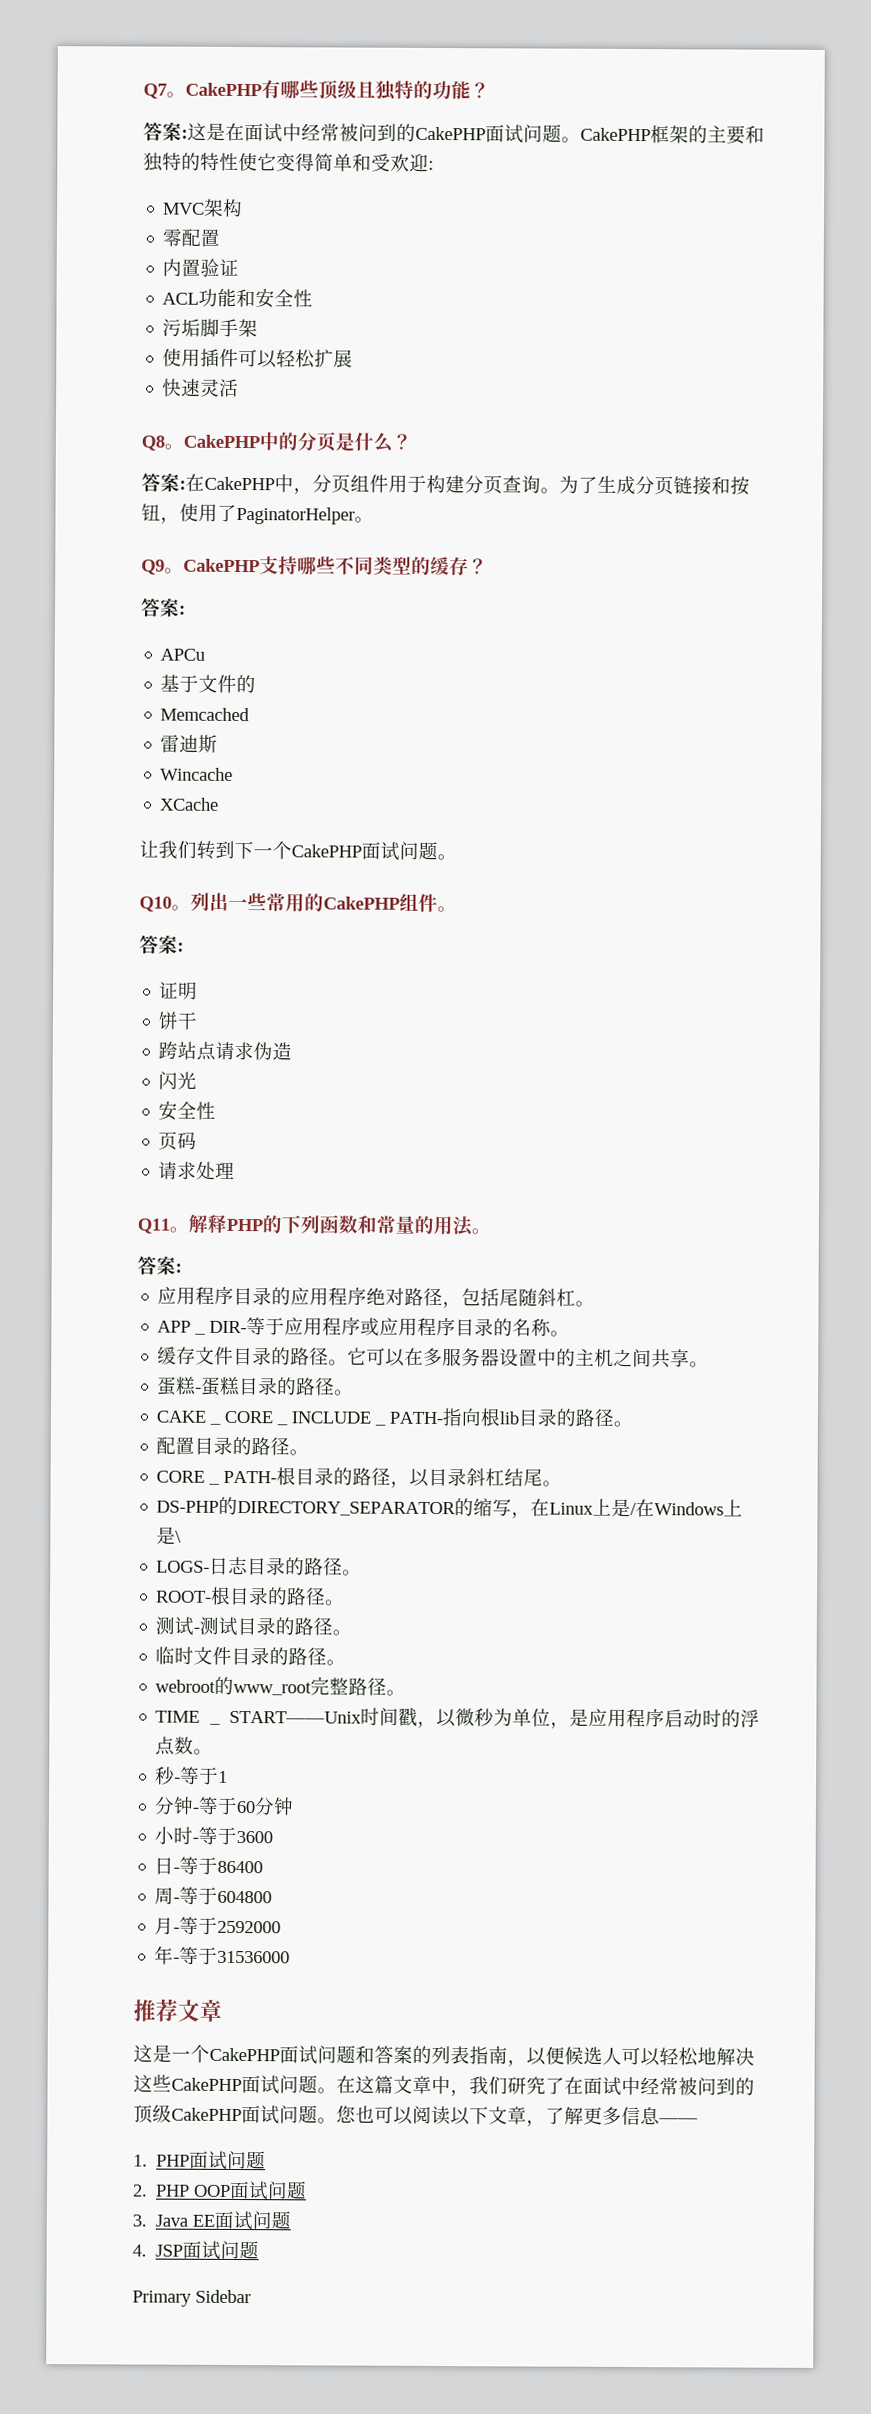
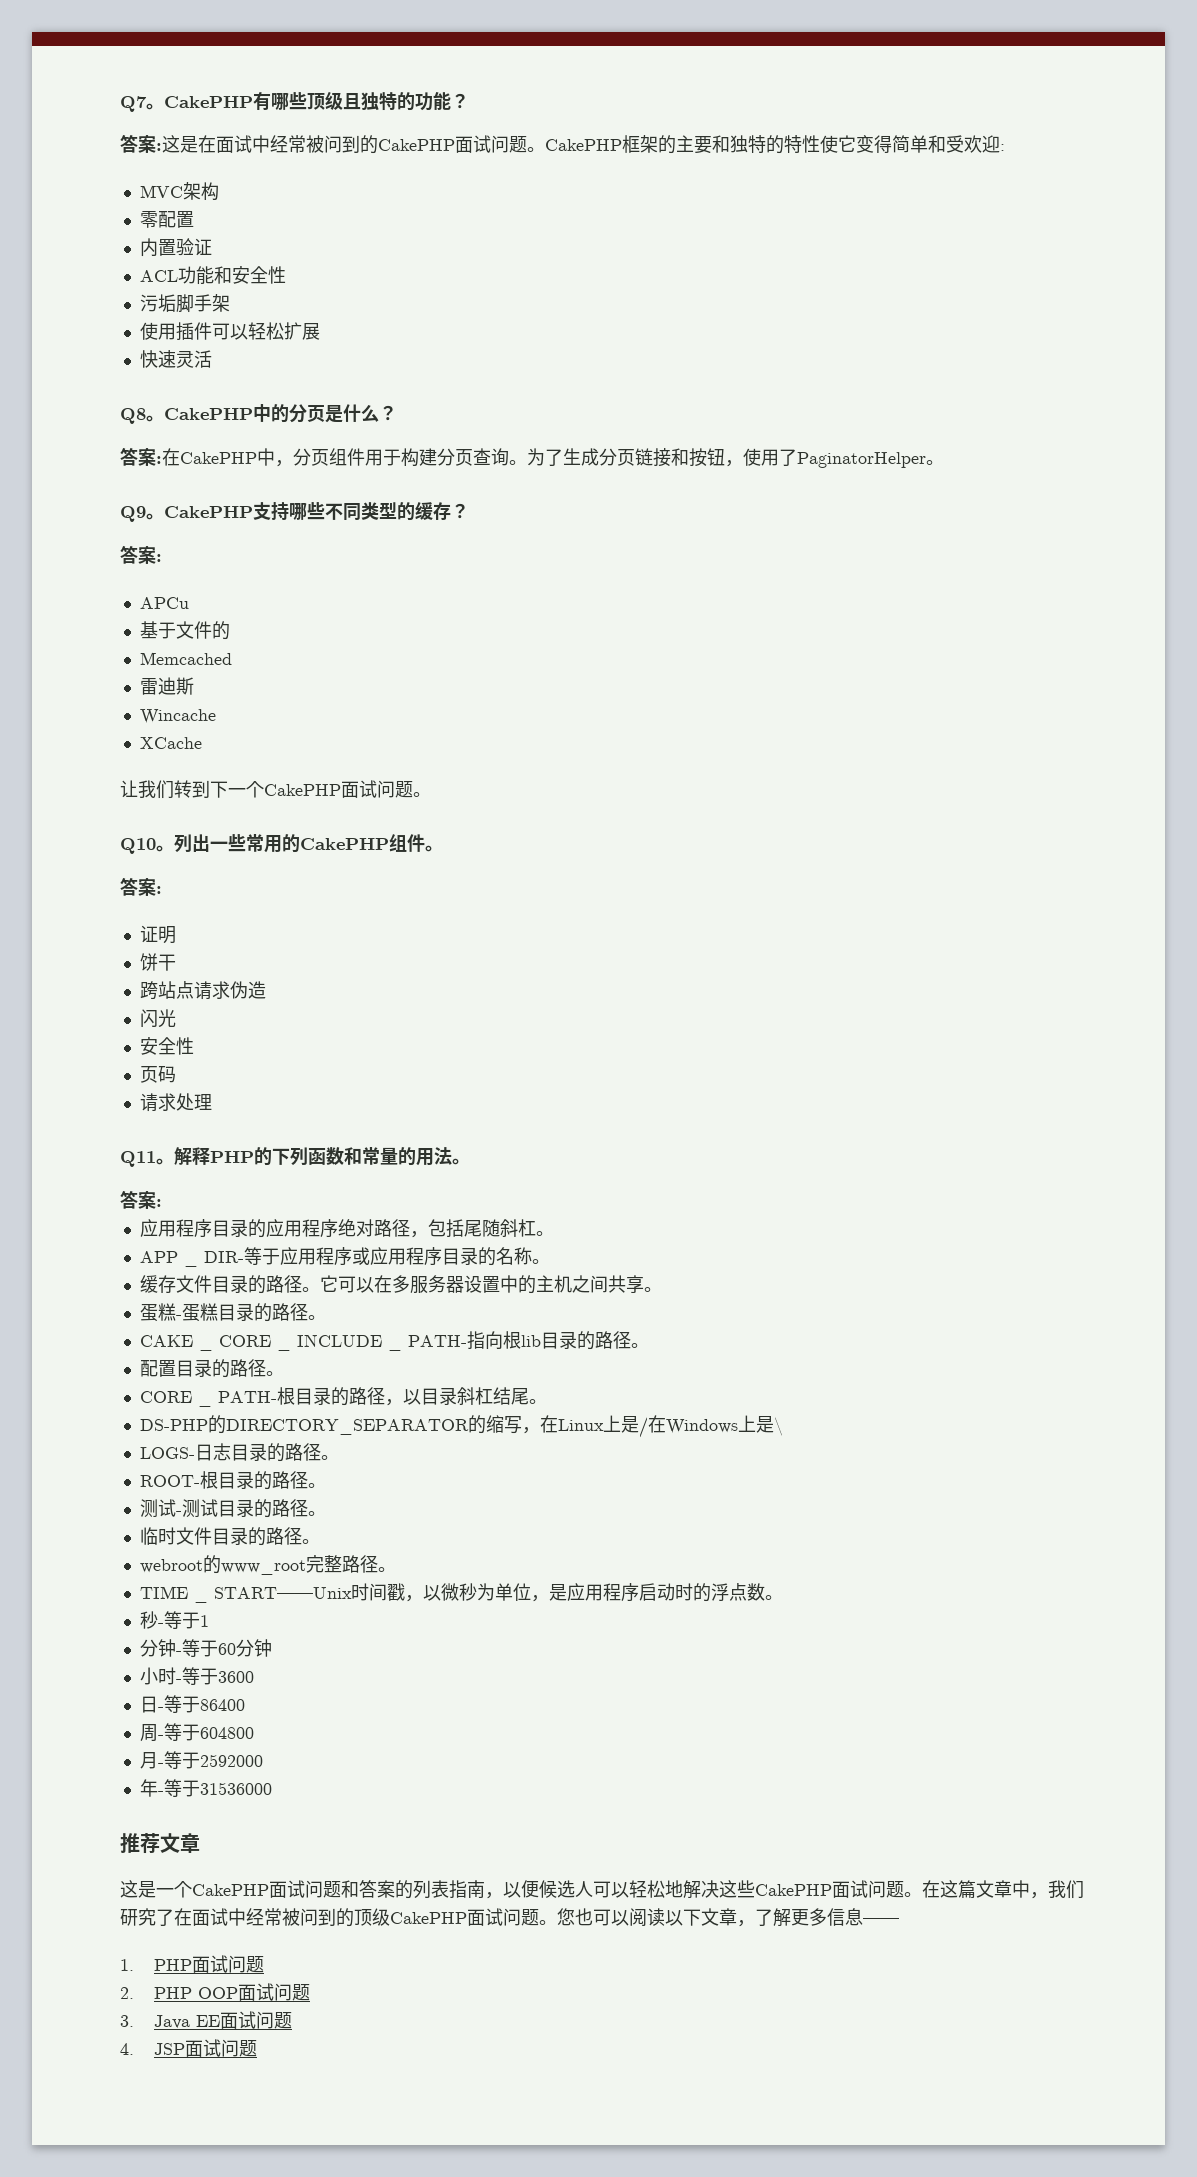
[132,2289,251,2307] // Primary Sidebar -> (258, 2048) none

